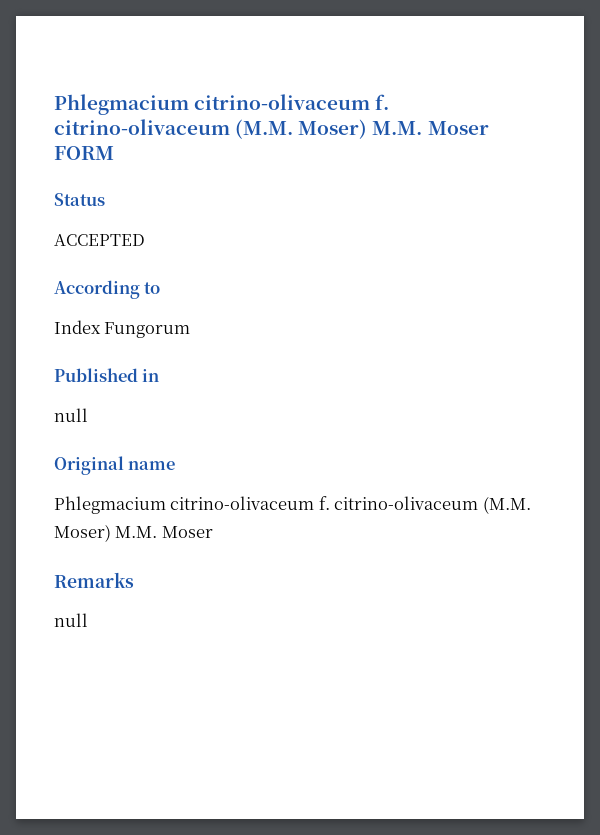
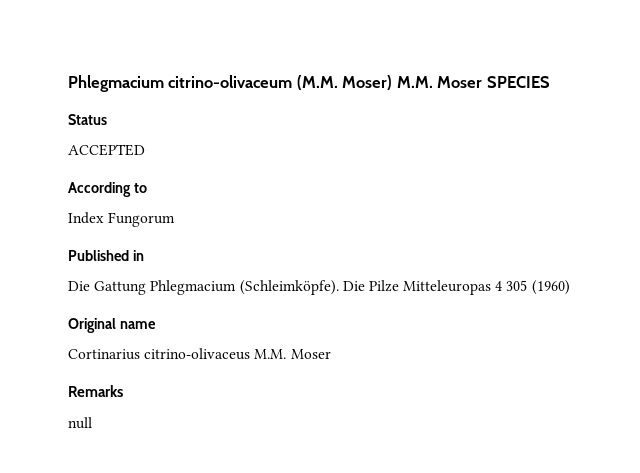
[54,94,390,115] [54,119,489,139] [54,146,114,160] Phlegmacium citrino-olivaceum f. citrino-olivaceum (M.M. Moser) M.M. Moser FORM -> [68,75,550,92] Phlegmacium citrino-olivaceum (M.M. Moser) M.M. Moser SPECIES
[54,408,88,422] [54,456,176,475] [54,496,531,514] [54,524,111,542] null // Original name // Phlegmacium citrino-olivaceum f. citrino-olivaceum (M.M. Moser) -> [68,280,570,295] [68,318,156,333] [68,348,251,360] Die Gattung Phlegmacium (Schleimköpfe). Die Pilze Mitteleuropas 4 305 (1960) // Original name // Cortinarius citrino-olivaceus

